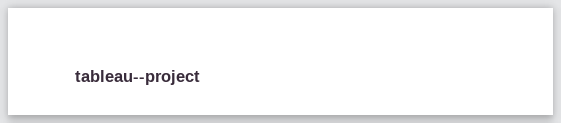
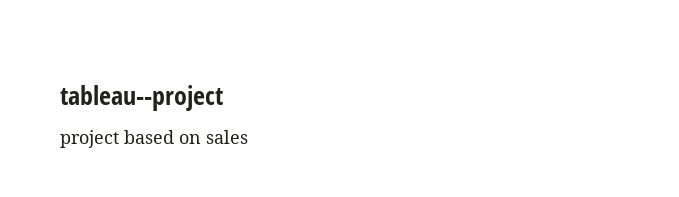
(200, 77) none -> [60,130,248,148] // project based on sales

